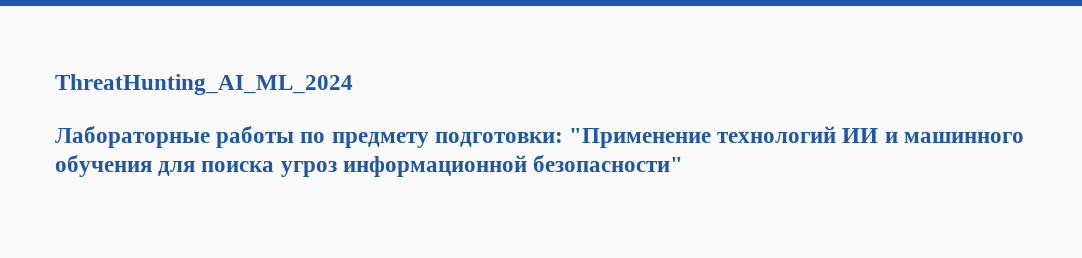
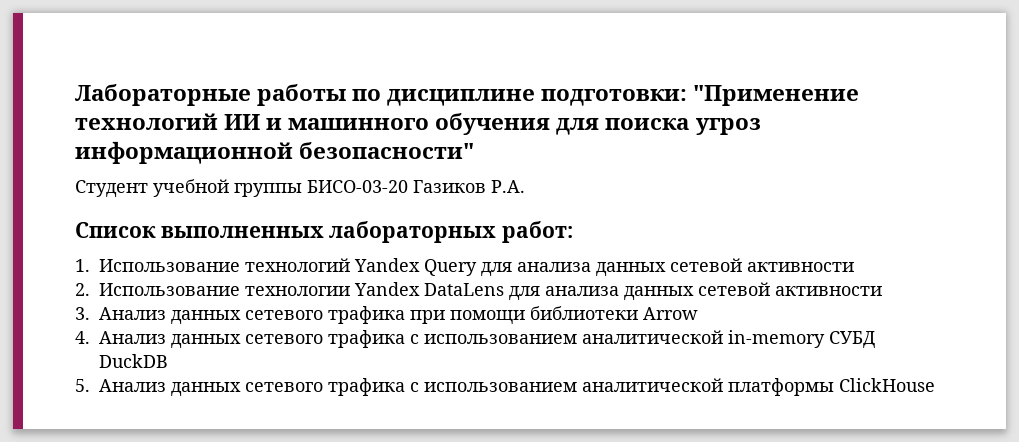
[55,74,353,95] ThreatHunting_AI_ML_2024 // -> (75, 95) none
[331,132,429,148] предмету -> [387,89,536,106] дисциплине
(684, 163) none -> [75,179,525,198] [75,221,574,243] [75,258,854,277] [75,282,882,301] [75,306,698,325] [75,330,875,349] [99,354,168,368] [75,378,935,397] // Студент учебной группы БИСО-03-20 Газиков Р.А. // Список выполненных лабораторных работ: // 1. Использование технологий Yandex Query для анализа данных сетевой активности // 2. Использование технологии Yandex DataLens для анализа данных сетевой активности // 3. Анализ данных сетевого трафика при помощи библиотеки Arrow // 4. Анализ данных сетевого трафика с использованием аналитической in-memory СУБД DuckDB // 5. Анализ данных сетевого трафика с использованием аналитической платформы ClickHouse

